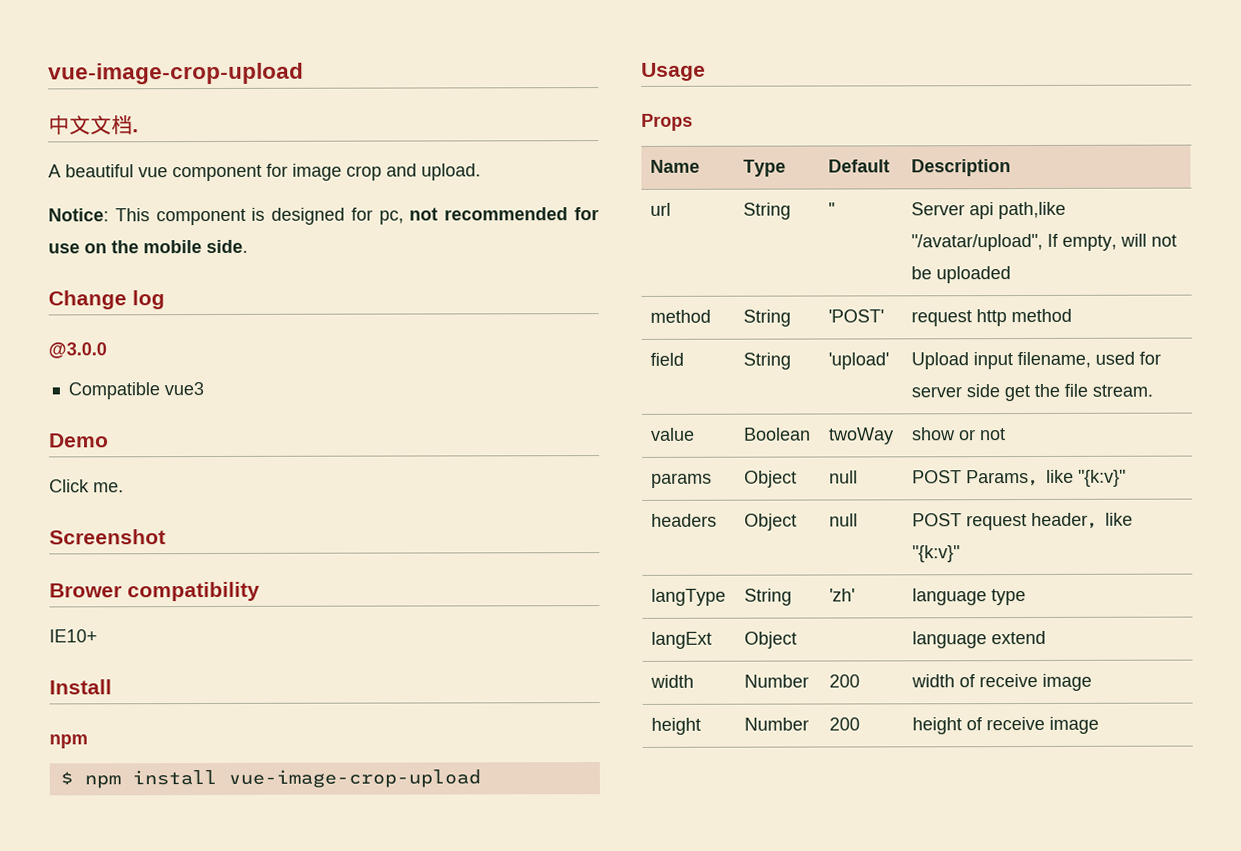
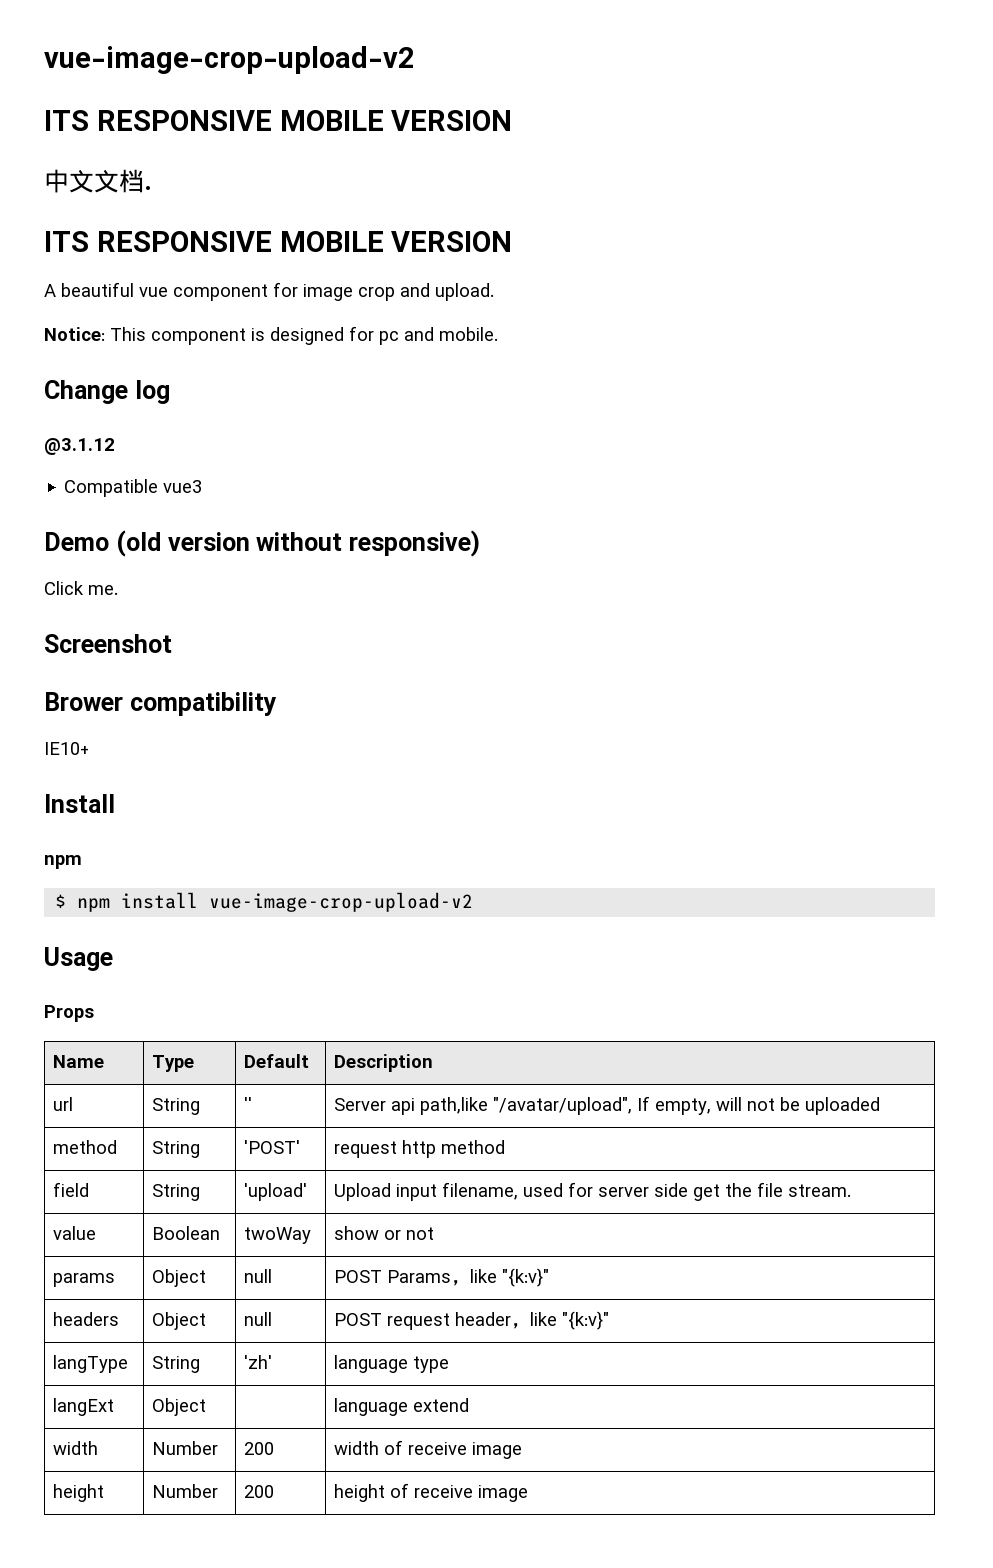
[48,62,304,85] vue-image-crop-upload -> [44,46,415,74] [44,110,513,131] vue-image-crop-upload-v2 // ITS RESPONSIVE MOBILE VERSION
(139, 131) none -> [44,231,513,252] // ITS RESPONSIVE MOBILE VERSION
[378,207,599,225] [48,239,248,254] pc, not recommended for use on the mobile side. -> [379,327,498,345] pc and mobile.
[48,342,107,359] @3.0.0 -> [44,438,115,455] @3.1.12
(109, 440) none -> [115,530,480,557] (old version without responsive)
[227,769,481,788] vue-image-crop-upload -> [209,892,474,912] vue-image-crop-upload-v2

